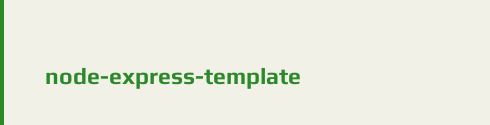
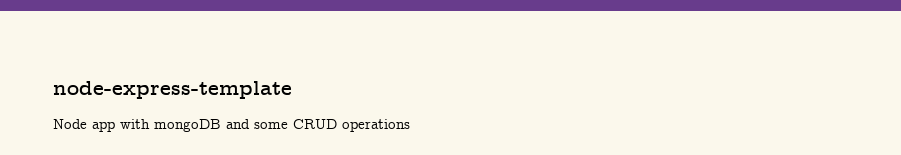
(301, 78) none -> [53,119,410,132] // Node app with mongoDB and some CRUD operations

